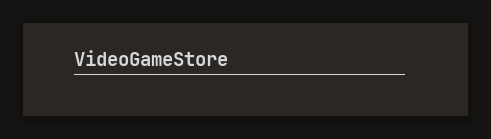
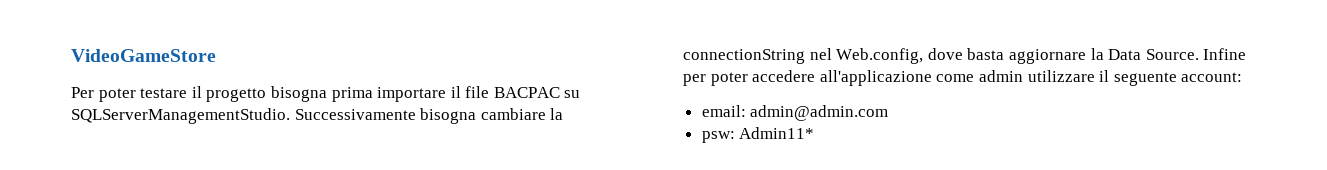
(228, 58) none -> [71,86,581,102] [71,108,564,124] [683,48,1247,64] [683,70,1243,86] [701,105,889,121] [701,127,815,143] // Per poter testare il progetto bisogna prima importare il file BACPAC su SQLServerManagementStudio. Successivamente bisogna cambiare la connectionString nel Web.config, dove basta aggiornare la Data Source. Infine per poter accedere all'applicazione come admin utilizzare il seguente account: // email: admin@admin.com // psw: Admin11*

